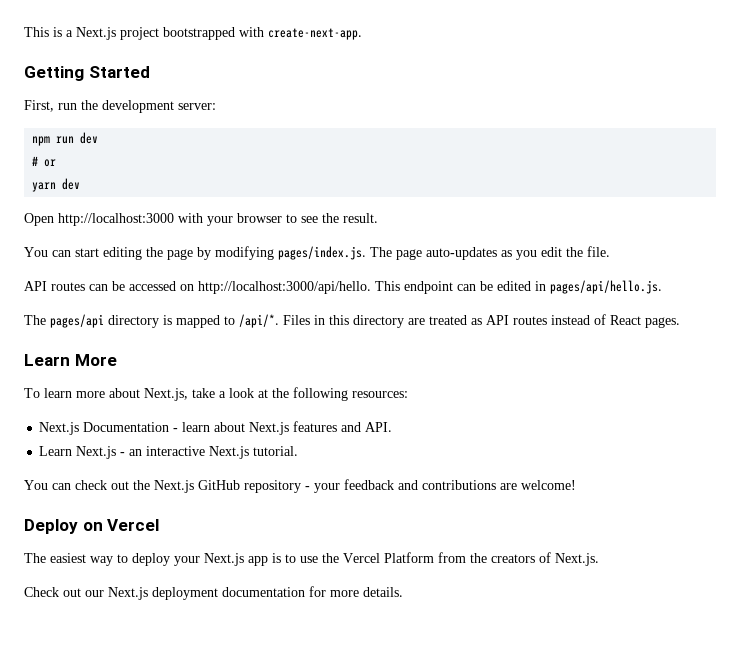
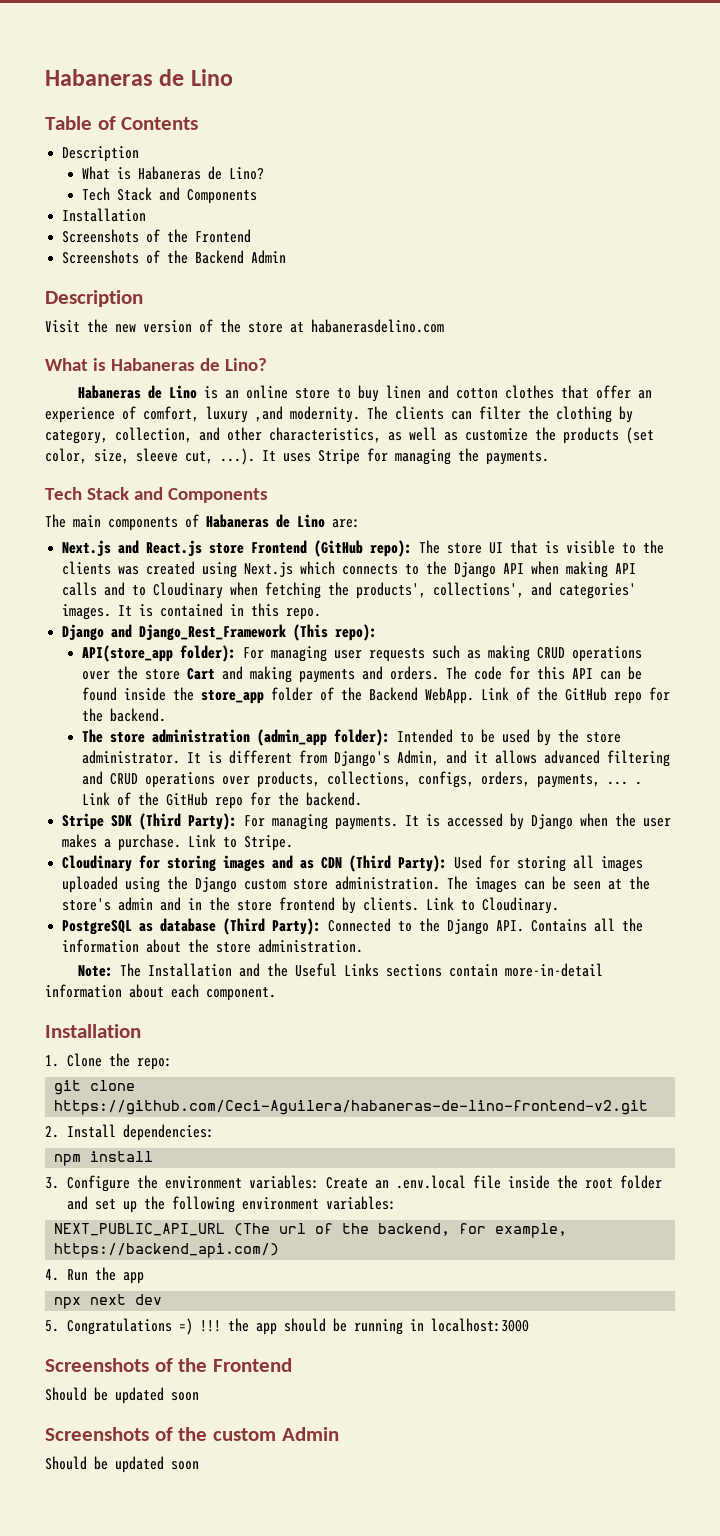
[24,27,362,40] [24,66,150,81] [24,100,216,113] [32,132,99,146] [32,156,57,167] [32,178,81,192] [24,213,378,226] [24,246,610,260] [24,280,662,294] [24,314,680,328] [24,354,117,366] [24,387,408,401] [39,421,393,435] [39,446,299,459] [24,479,576,493] [24,519,160,534] [24,552,599,566] [24,586,403,600] This is a Next.js project bootstrapped with create-next-app. // Getting Started // First, run the development server: // npm run dev // # or // yarn dev // Open http://localhost:3000 with your browser to see the result. // You can start editing the page by modifying pages/index.js. The page auto-updates as you edit the file. // API routes can be accessed on http://localhost:3000/api/hello. This endpoint can be edited in pages/api/hello.js. // The pages/api directory is mapped to /api/*. Files in this directory are treated as API routes instead of React pages. // Learn More // To learn more about Next.js, take a look at the following resources: // Next.js Documentation - learn about Next.js features and API. // Learn Next.js - an interactive Next.js tutorial. // You can check out the Next.js GitHub repository - your feedback and contributions are welcome! // Deploy on Vercel // The easiest way to deploy your Next.js app is to use the Vercel Platform from the creators of Next.js. // Check out our Next.js deployment documentation for more details. -> [45,69,233,86] [45,116,199,130] [62,146,140,162] [82,166,265,180] [82,187,258,204] [62,208,147,222] [62,229,252,243] [62,250,287,264] [45,290,143,307] [45,319,444,333] [45,358,267,371] [77,385,652,402] [45,406,633,423] [45,427,654,444] [45,448,549,465] [45,487,268,503] [45,514,360,531] [62,540,665,557] [62,561,637,578] [62,582,637,599] [62,603,322,620] [62,624,378,641] [82,645,643,662] [82,666,643,683] [82,687,671,704] [82,708,167,722] [82,729,622,746] [82,750,671,767] [82,771,643,788] [82,792,363,809] [62,813,672,830] [62,834,294,851] [62,855,644,872] [62,876,651,893] [62,897,560,914] [62,918,644,935] [62,939,364,953] [77,963,603,977] [45,984,276,1001] [45,1024,141,1038] [45,1053,172,1070] [54,1080,136,1095] [54,1100,649,1115] [45,1124,214,1141] [54,1151,154,1166] [45,1175,662,1192] [66,1196,396,1213] [54,1223,568,1238] [54,1243,280,1258] [45,1267,144,1284] [54,1294,163,1309] [45,1318,529,1335] [45,1358,293,1372] [45,1387,199,1404] [45,1427,339,1441] [45,1456,199,1473] Habaneras de Lino // Table of Contents // Description // What is Habaneras de Lino? // Tech Stack and Components // Installation // Screenshots of the Frontend // Screenshots of the Backend Admin // Description // Visit the new version of the store at habanerasdelino.com // What is Habaneras de Lino? // Habaneras de Lino is an online store to buy linen and cotton clothes that offer an experience of comfort, luxury ,and modernity. The clients can filter the clothing by category, collection, and other characteristics, as well as customize the products (set color, size, sleeve cut, ...). It uses Stripe for managing the payments. // Tech Stack and Components // The main components of Habaneras de Lino are: // Next.js and React.js store Frontend (GitHub repo): The store UI that is visible to the clients was created using Next.js which connects to the Django API when making API calls and to Cloudinary when fetching the products', collections', and categories' images. It is contained in this repo. // Django and Django_Rest_Framework (This repo): // API(store_app folder): For managing user requests such as making CRUD operations over the store Cart and making payments and orders. The code for this API can be found inside the store_app folder of the Backend WebApp. Link of the GitHub repo for the backend. // The store administration (admin_app folder): Intended to be used by the store administrator. It is different from Django's Admin, and it allows advanced filtering and CRUD operations over products, collections, configs, orders, payments, ... . Link of the GitHub repo for the backend. // Stripe SDK (Third Party): For managing payments. It is accessed by Django when the user makes a purchase. Link to Stripe. // Cloudinary for storing images and as CDN (Third Party): Used for storing all images uploaded using the Django custom store administration. The images can be seen at the store's admin and in the store frontend by clients. Link to Cloudinary. // PostgreSQL as database (Third Party): Connected to the Django API. Contains all the information about the store administration. // Note: The Installation and the Useful Links sections contain more-in-detail information about each component. // Installation // 1. Clone the repo: // git clone https://github.com/Ceci-Aguilera/habaneras-de-lino-frontend-v2.git // 2. Install dependencies: // npm install // 3. Configure the environment variables: Create an .env.local file inside the root folder and set up the following environment variables: // NEXT_PUBLIC_API_URL (The url of the backend, for example, https://backend_api.com/) // 4. Run the app // npx next dev // 5. Congratulations =) !!! the app should be running in localhost:3000 // Screenshots of the Frontend // Should be updated soon // Screenshots of the custom Admin // Should be updated soon

